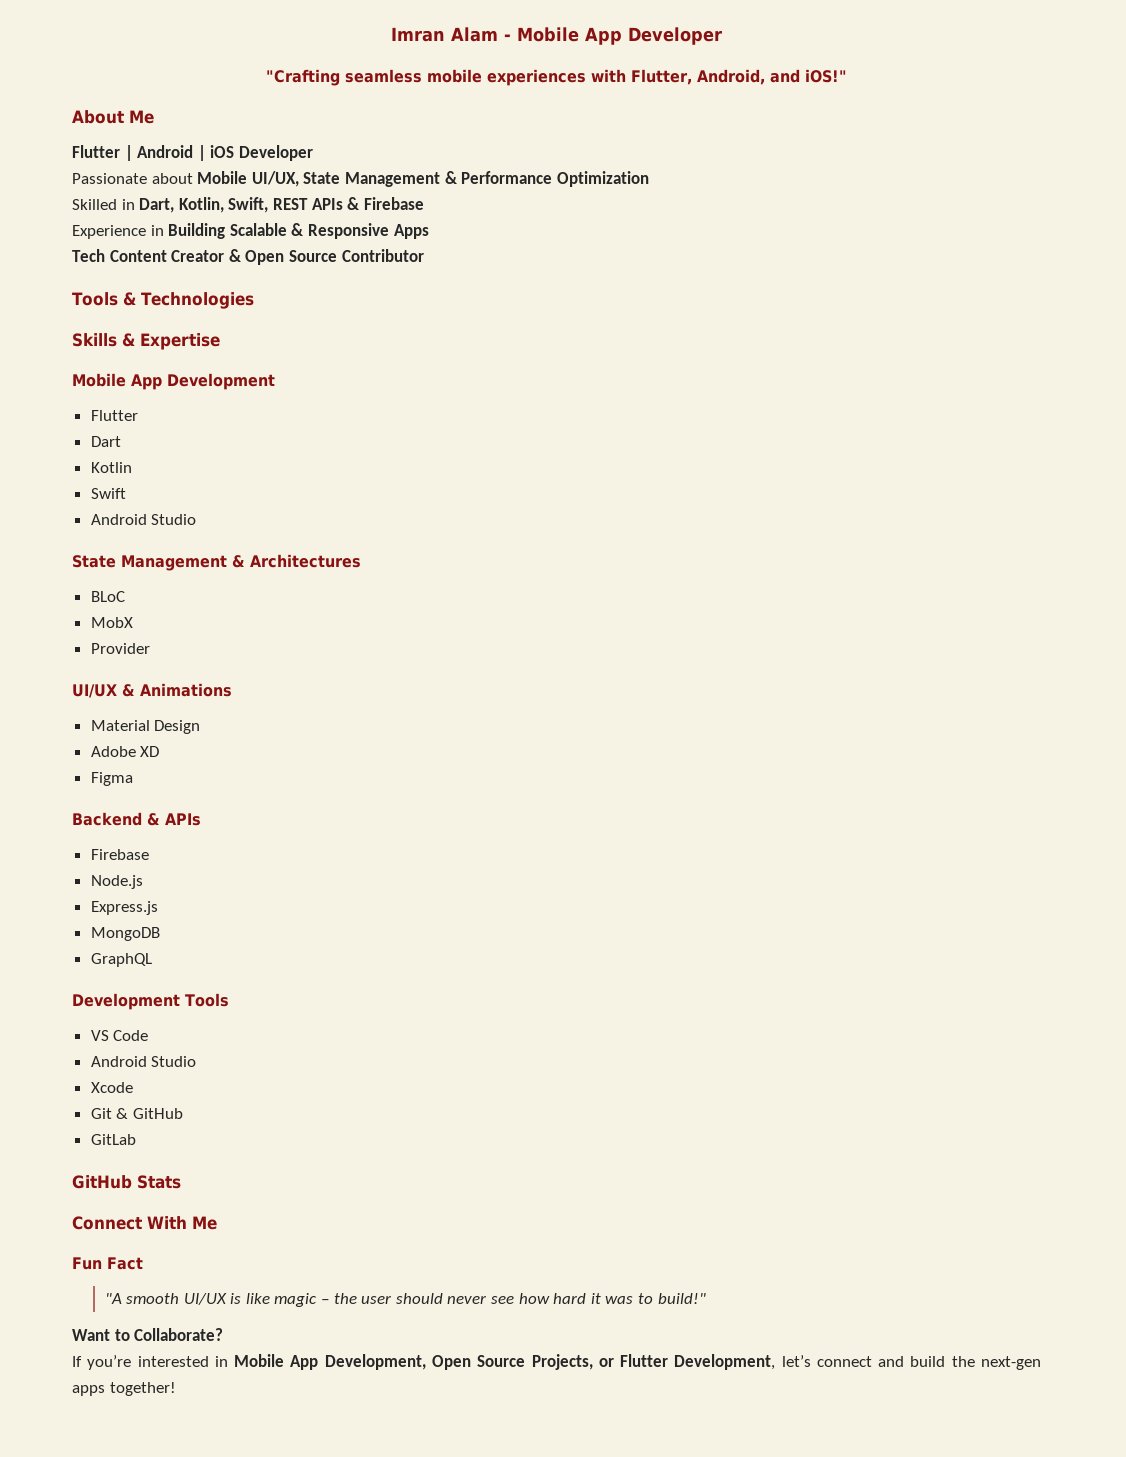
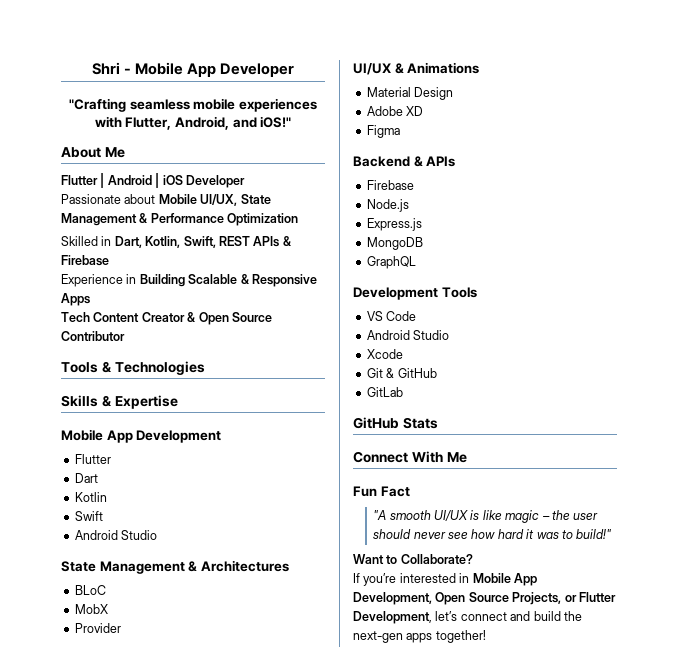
[391,27,498,42] Imran Alam -> [91,62,120,75] Shri

